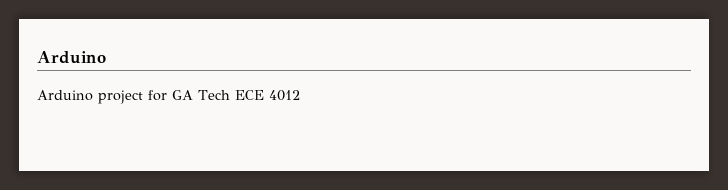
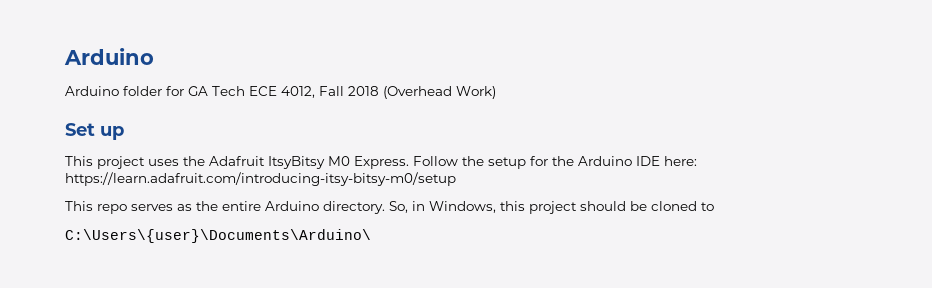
[98,90,143,104] project -> [123,86,162,96] folder
[268,90,300,101] 4012 -> [281,86,496,99] [65,123,124,140] [65,156,697,169] [65,172,456,186] [65,201,714,214] [65,229,371,243] 4012, Fall 2018 (Overhead Work) // Set up // This project uses the Adafruit ItsyBitsy M0 Express. Follow the setup for the Arduino IDE here: https://learn.adafruit.com/introducing-itsy-bitsy-m0/setup // This repo serves as the entire Arduino directory. So, in Windows, this project should be cloned to // C:\Users\{user}\Documents\Arduino\

